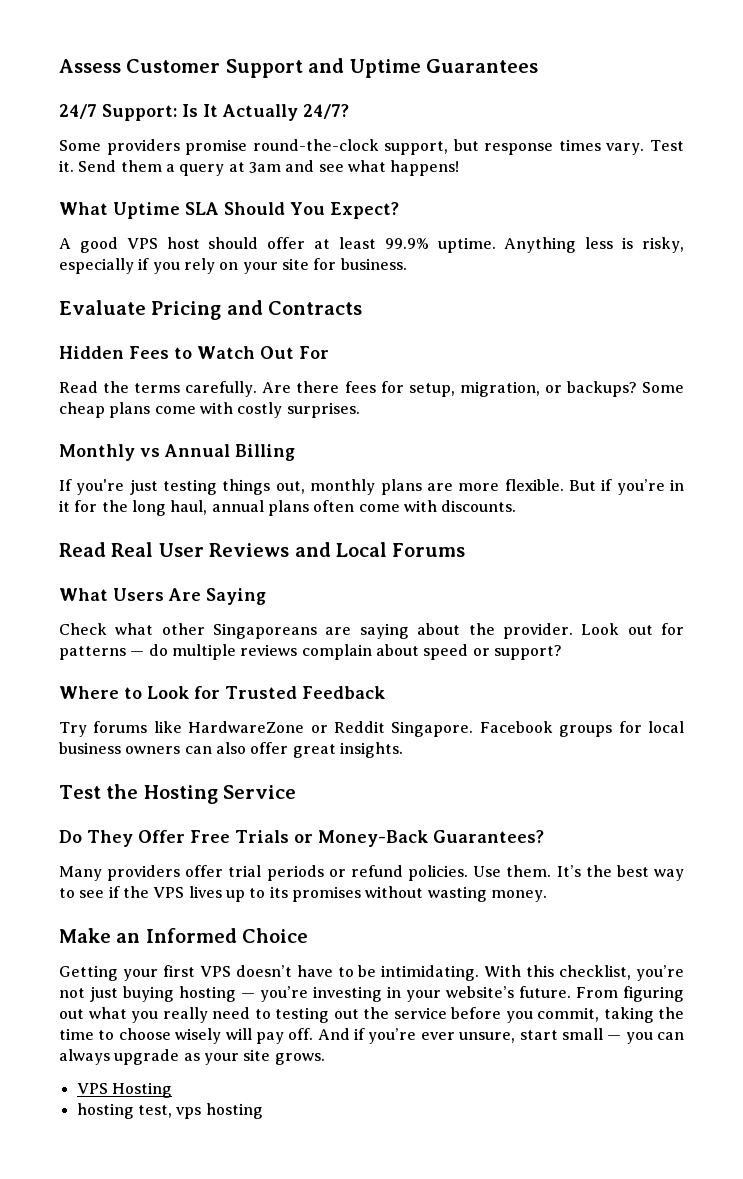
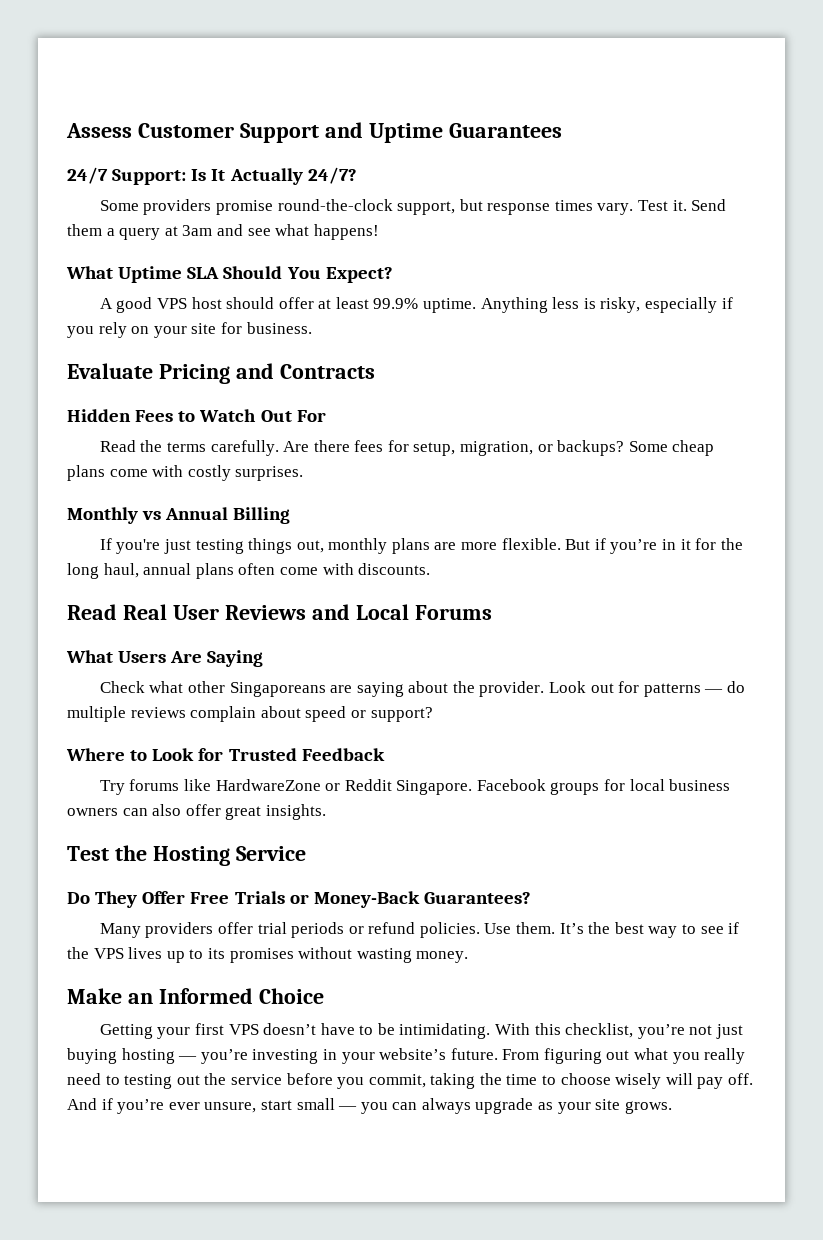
[76,1082,172,1098] [76,1103,263,1119] // VPS Hosting // hosting test, vps hosting -> (672, 1107) none

